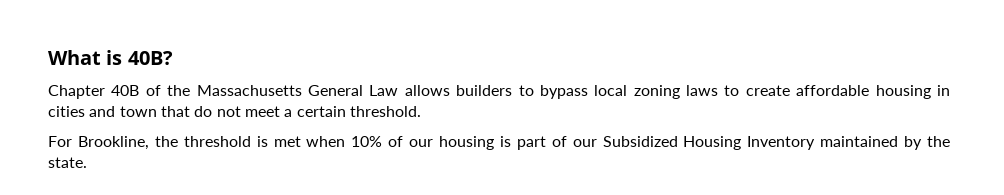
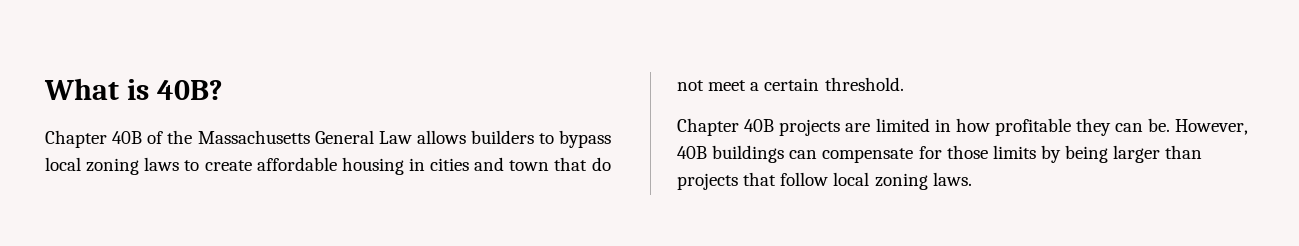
[48,136,950,150] [48,157,87,168] For Brookline, the threshold is met when 10% of our housing is part of our Subsidized Housing Inventory maintained by the state. -> [677,118,1249,136] [677,145,1203,163] [677,172,972,190] Chapter 40B projects are limited in how profitable they can be. However, 40B buildings can compensate for those limits by being larger than projects that follow local zoning laws.

